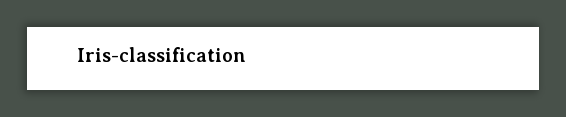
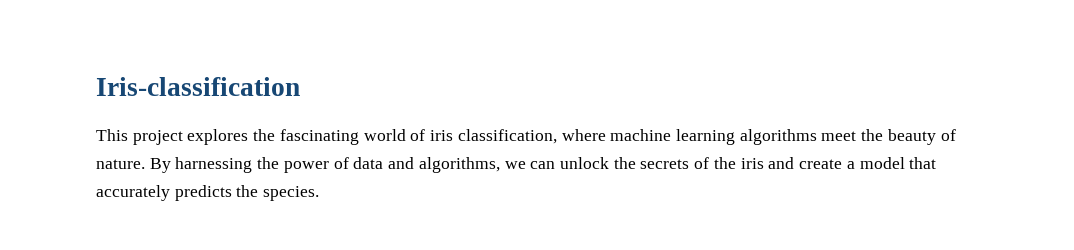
(246, 54) none -> [96,129,956,145] [96,157,937,173] [96,185,320,201] // This project explores the fascinating world of iris classification, where machine learning algorithms meet the beauty of nature. By harnessing the power of data and algorithms, we can unlock the secrets of the iris and create a model that accurately predicts the species.

